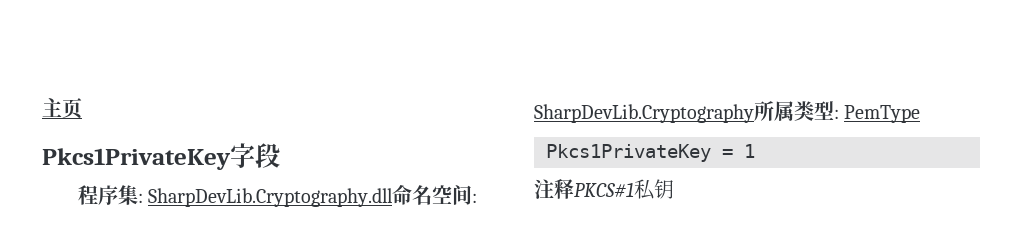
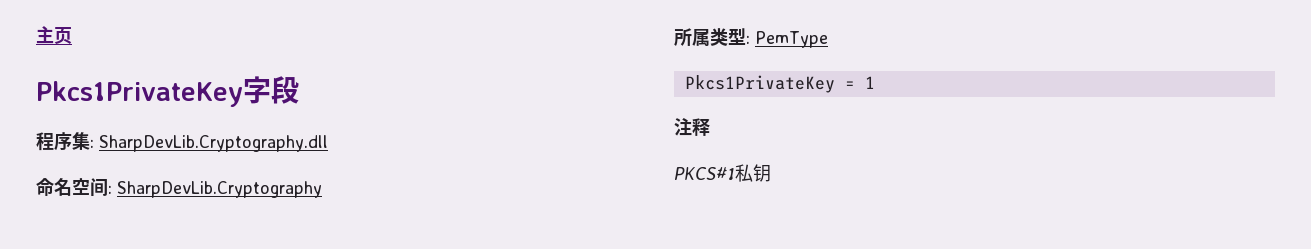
(394, 197) none -> (328, 143) //
(754, 113) none -> (322, 189) //
(574, 189) none -> (710, 127) //

